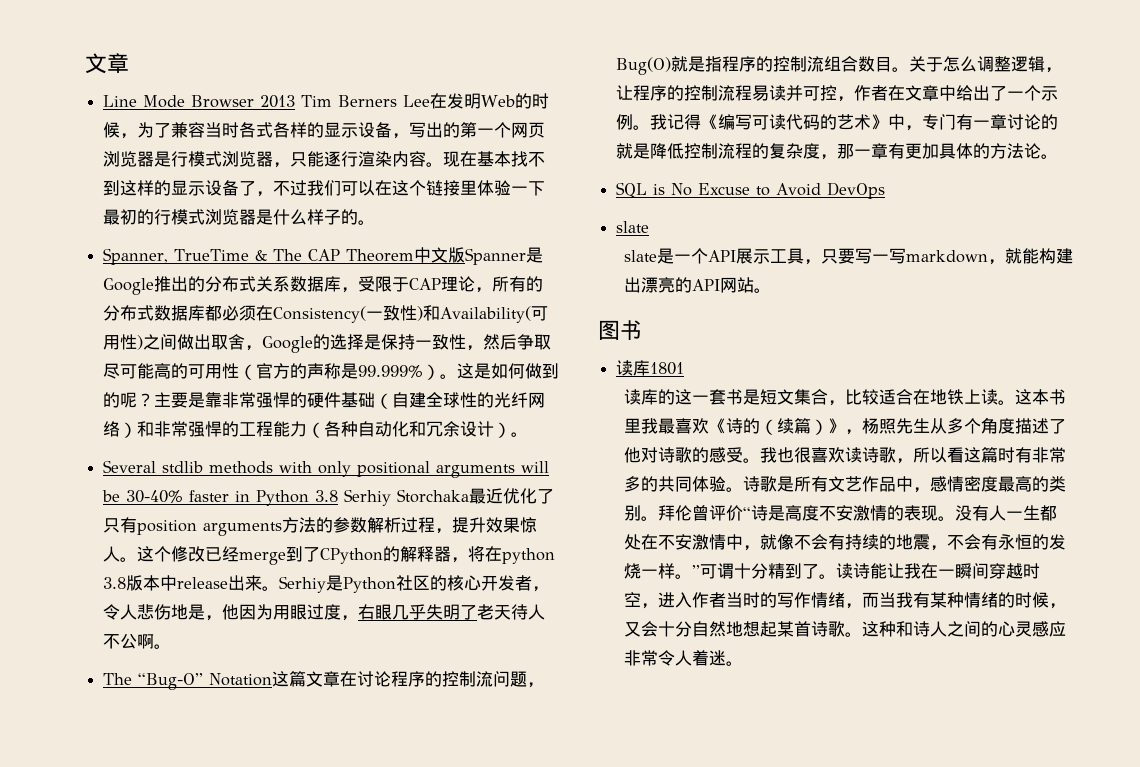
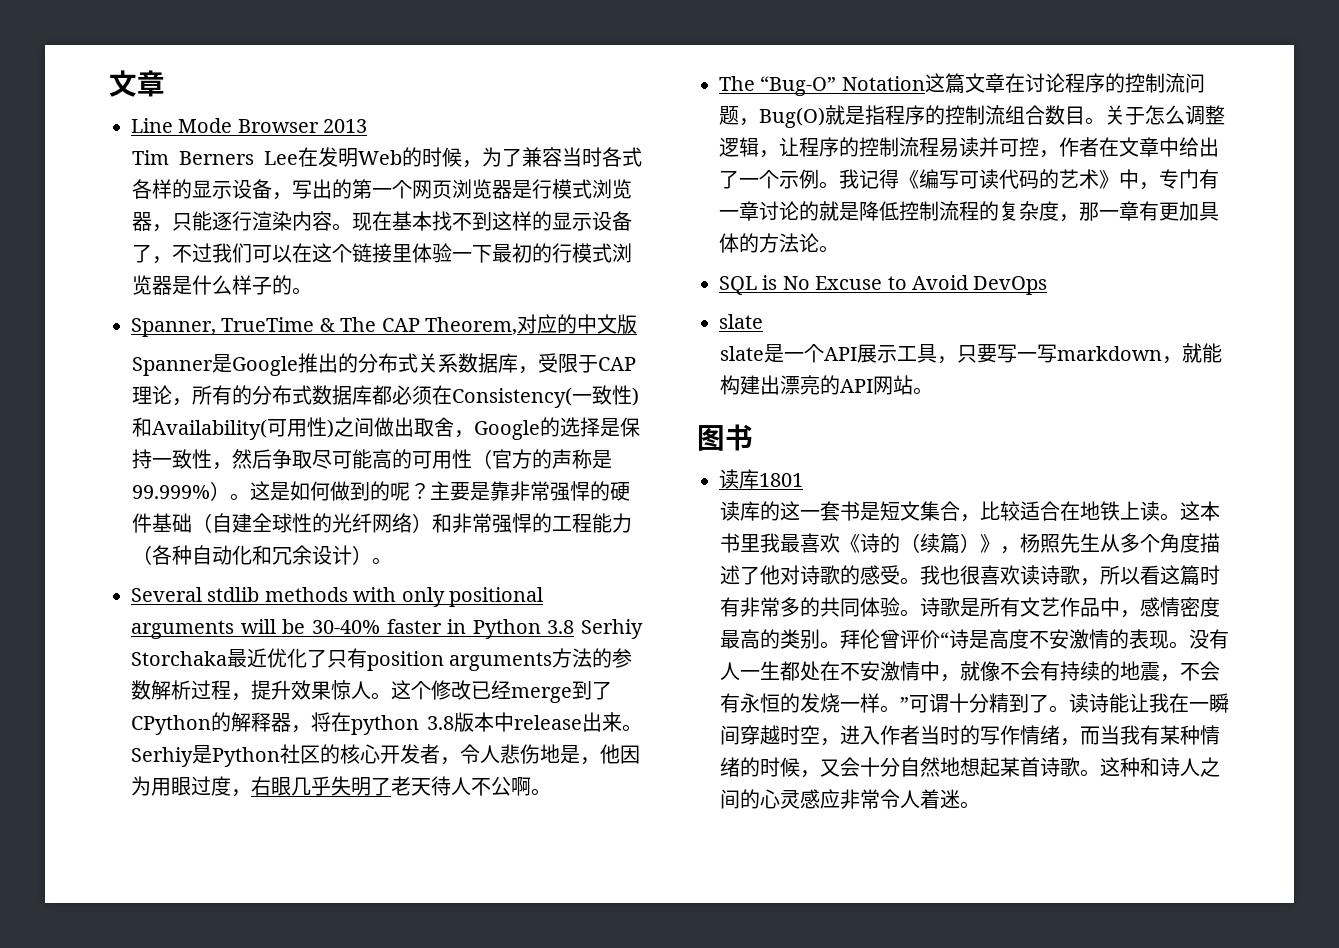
(296, 101) none -> (368, 126) //
[346,249,415,262] Theorem -> [425,314,577,335] Theorem,对应的
(466, 255) none -> (637, 324) //

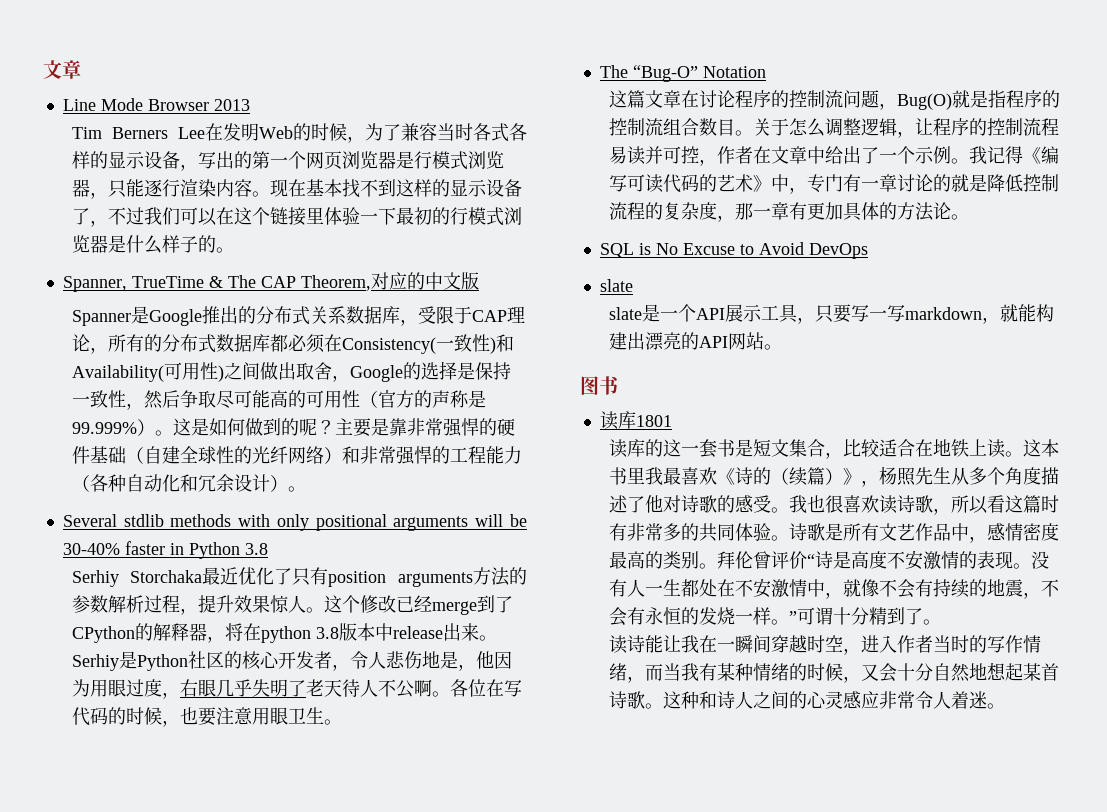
(575, 627) none -> (268, 549) //
(551, 792) none -> [449,679,522,697] [71,707,342,727] 各位在写代码的时候，也要注意用眼卫生。
(925, 83) none -> (766, 72) //
(1070, 709) none -> (941, 622) //

